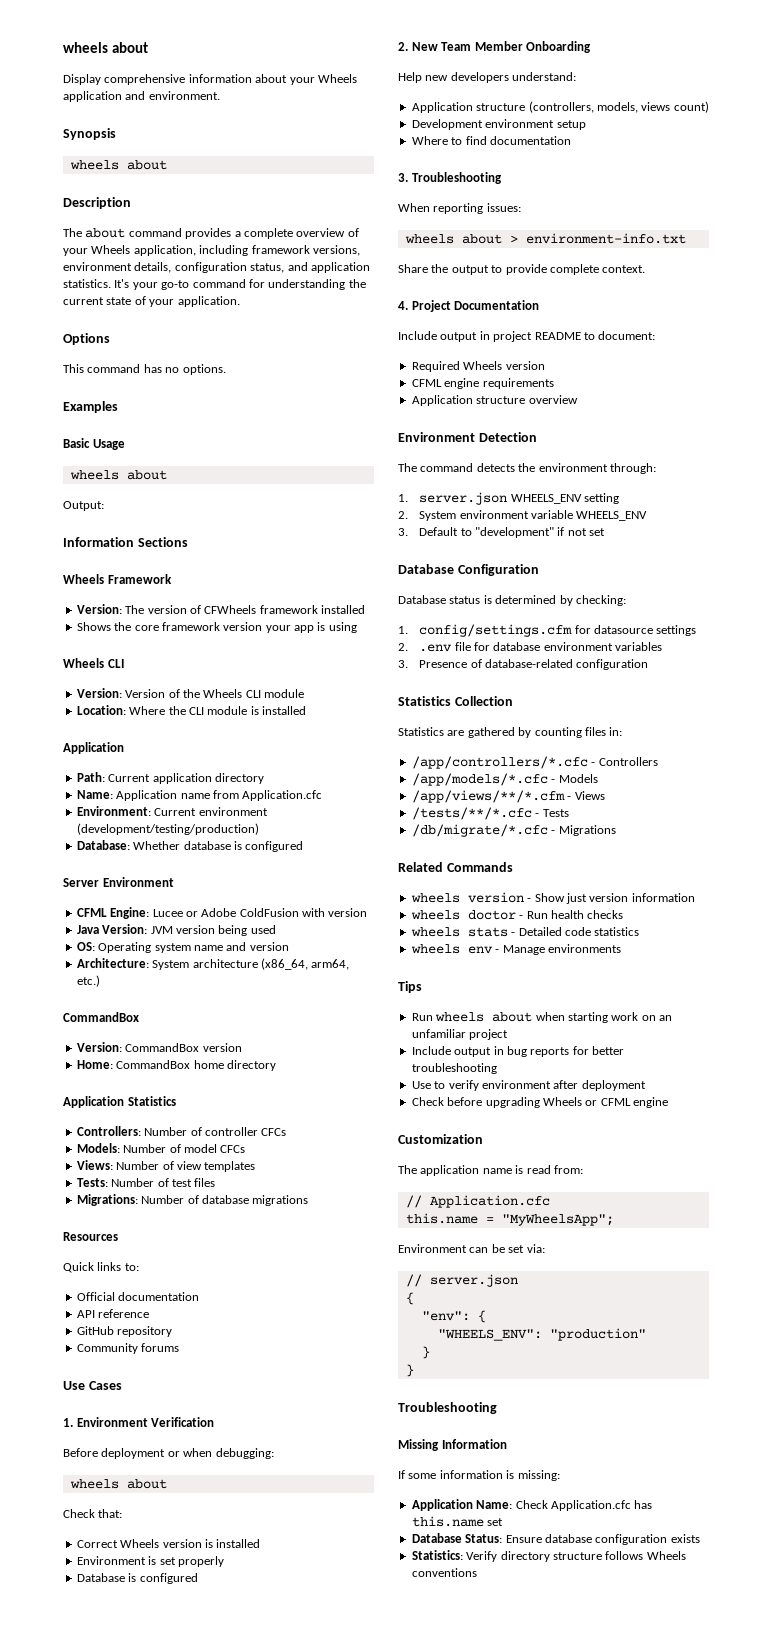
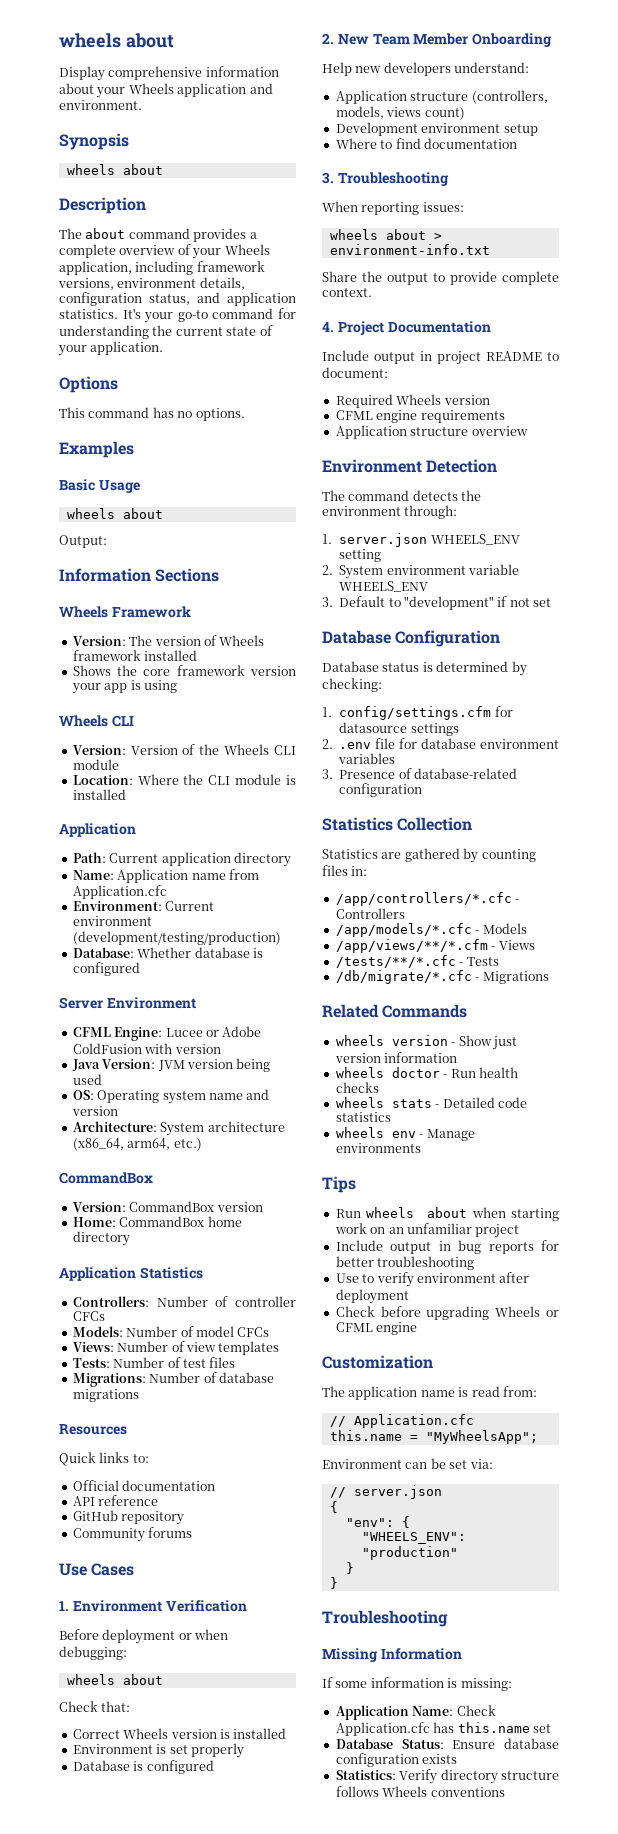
[204,605,257,614] CFWheels -> [219,635,265,646] Wheels

